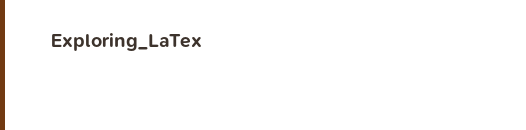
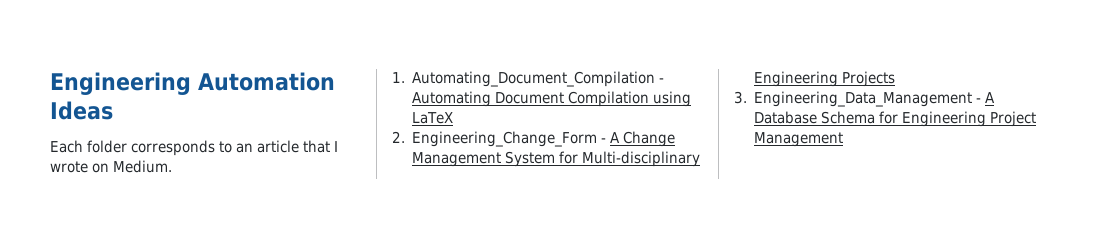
[51,33,202,51] Exploring_LaTex -> [50,72,335,95] [50,101,113,120] [50,140,338,156] [50,160,172,173] [392,71,665,87] [412,91,692,107] [412,112,454,124] [392,131,676,147] [412,151,701,167] [754,71,896,87] [734,91,996,107] [754,111,1037,127] [754,132,844,147] Engineering Automation Ideas // Each folder corresponds to an article that I wrote on Medium. // 1. Automating_Document_Compilation - Automating Document Compilation using LaTeX // 2. Engineering_Change_Form - A Change Management System for Multi-disciplinary Engineering Projects // 3. Engineering_Data_Management - A Database Schema for Engineering Project Management

